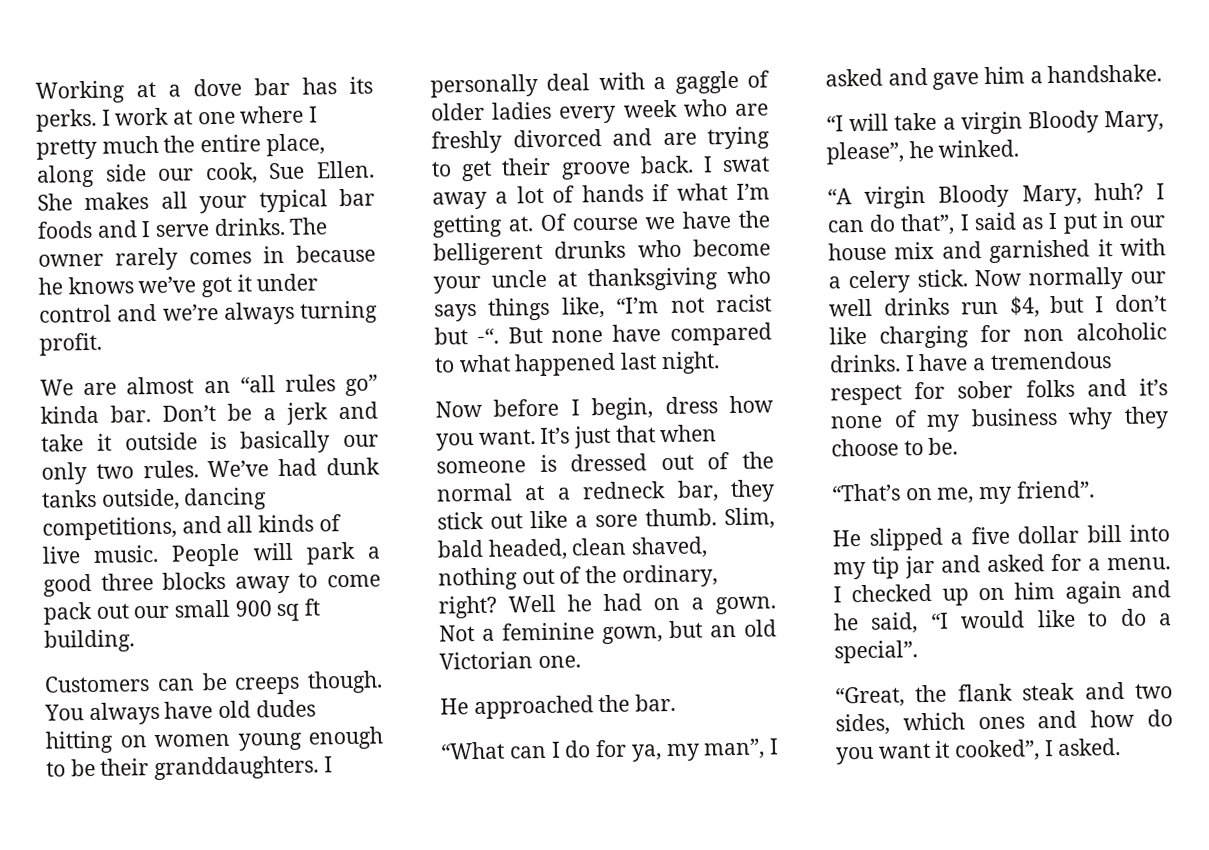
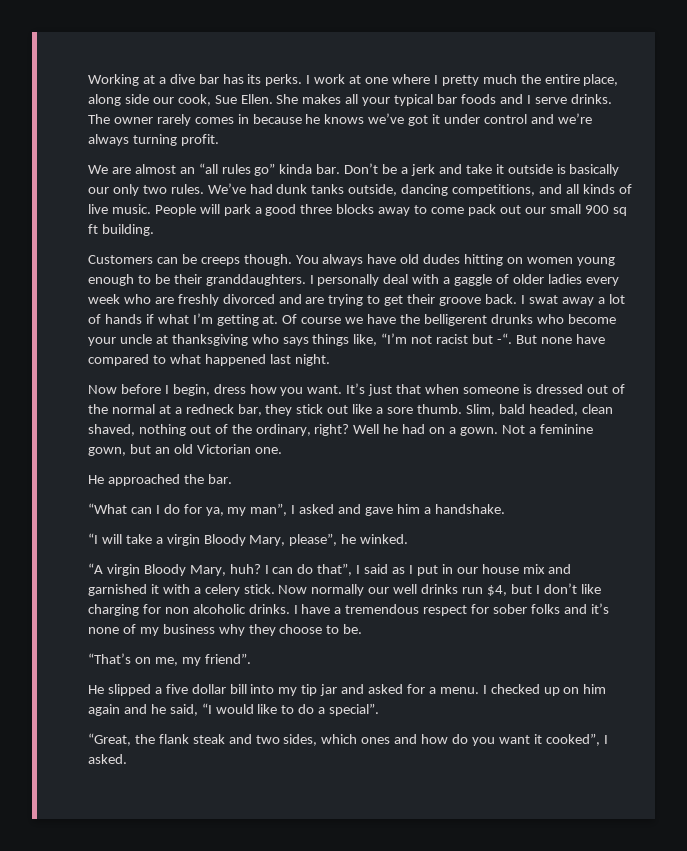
[193,78,242,97] dove -> [169,74,195,84] dive

